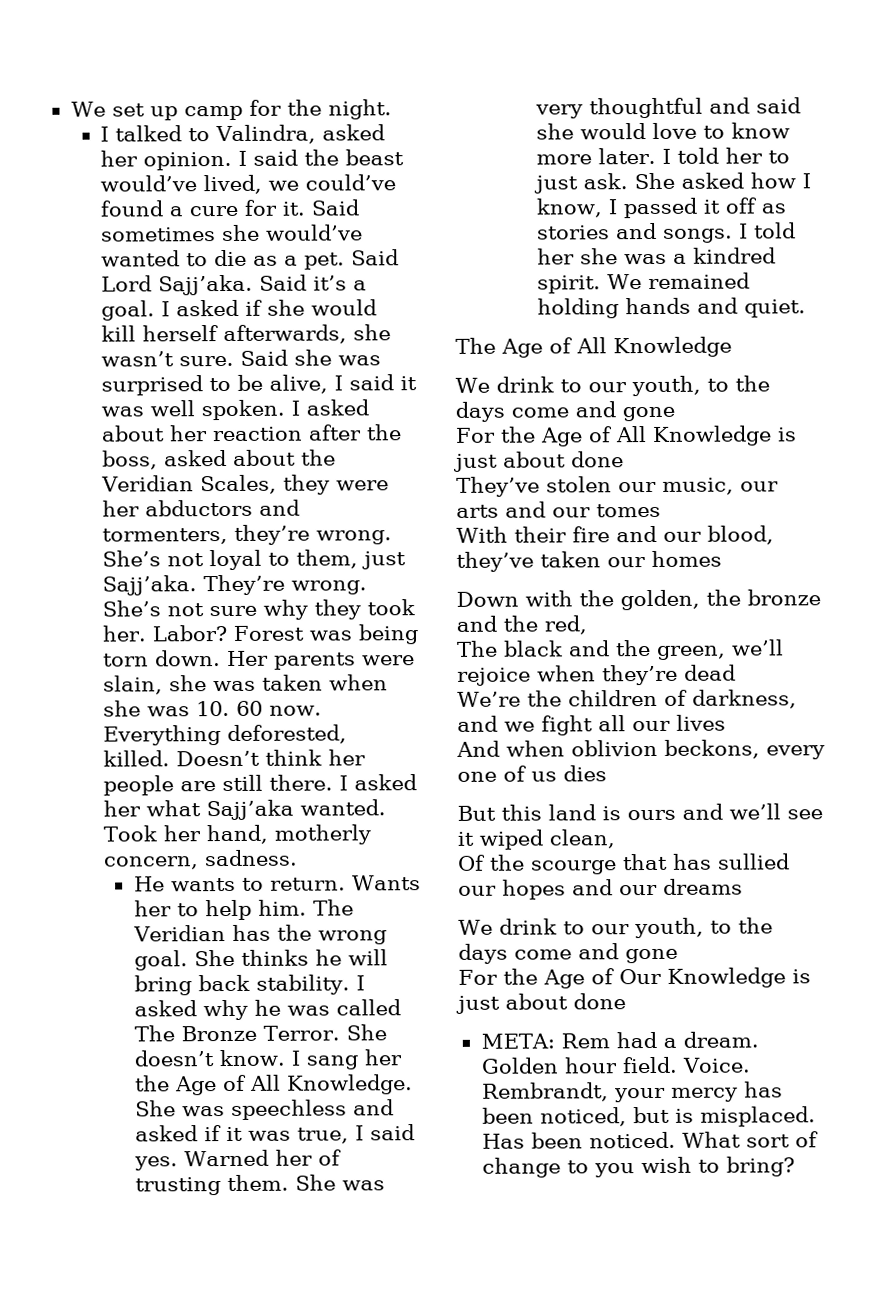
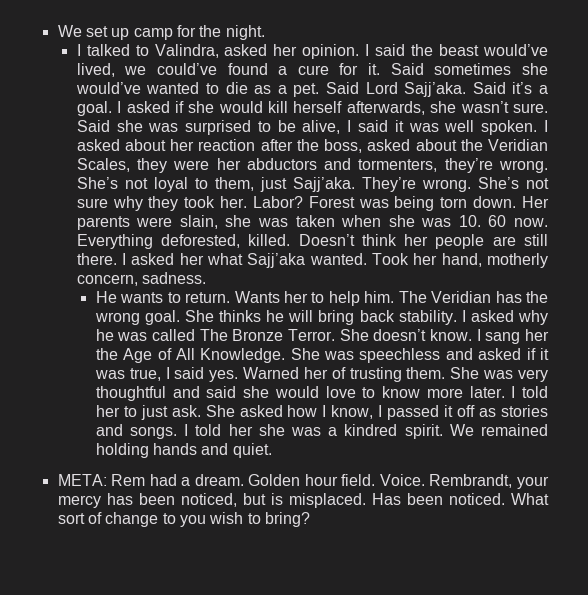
[455,336,732,358] [455,375,770,397] [455,401,675,422] [455,425,797,447] [453,451,624,472] [456,476,779,497] [456,501,661,518] [456,525,774,545] [456,550,722,572] [456,589,821,611] [456,615,587,635] [456,639,784,660] [457,664,736,686] [457,689,797,709] [457,714,726,736] [456,739,825,760] [457,765,607,782] [457,803,823,821] [457,829,615,850] [457,853,790,875] [458,878,743,900] [458,917,773,939] [458,943,678,964] [458,967,811,989] [455,993,626,1014] // The Age of All Knowledge // We drink to our youth, to the days come and gone // For the Age of All Knowledge is just about done // They’ve stolen our music, our arts and our tomes // With their fire and our blood, they’ve taken our homes // Down with the golden, the bronze and the red, // The black and the green, we’ll rejoice when they’re dead // We’re the children of darkness, and we fight all our lives // And when oblivion beckons, every one of us dies // But this land is ours and we’ll see it wiped clean, // Of the scourge that has sullied our hopes and our dreams // We drink to our youth, to the days come and gone // For the Age of Our Knowledge is just about done -> (272, 450) none

